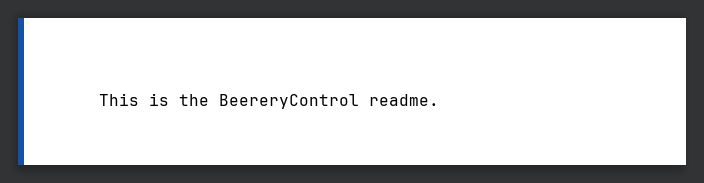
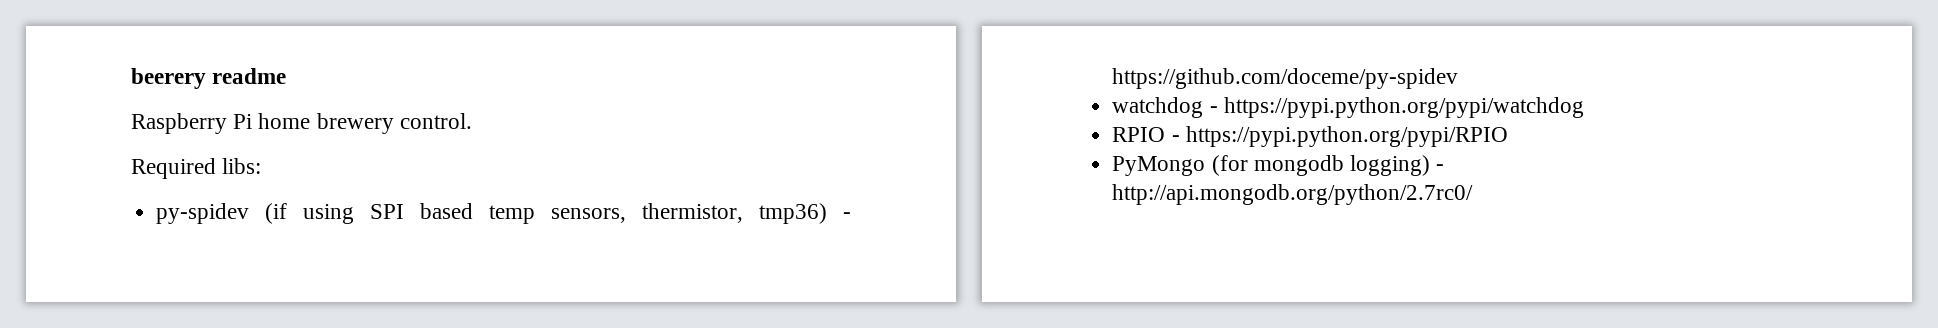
[99,93,439,109] This is the BeereryControl readme. -> [131,68,287,89] [131,113,472,134] [131,158,262,179] [156,203,852,224] [1112,68,1459,89] [1112,97,1584,118] [1112,126,1508,147] [1112,155,1445,176] [1112,184,1474,205] beerery readme // Raspberry Pi home brewery control. // Required libs: // py-spidev (if using SPI based temp sensors, thermistor, tmp36) - https://github.com/doceme/py-spidev // watchdog - https://pypi.python.org/pypi/watchdog // RPIO - https://pypi.python.org/pypi/RPIO // PyMongo (for mongodb logging) - http://api.mongodb.org/python/2.7rc0/

